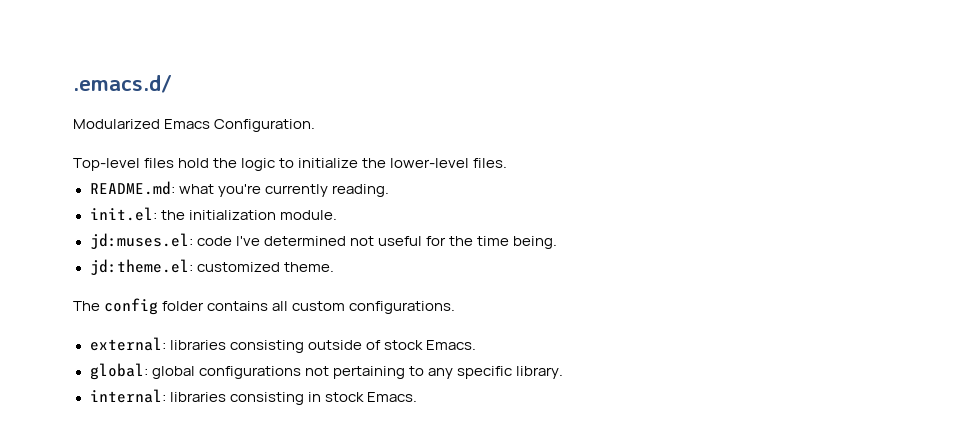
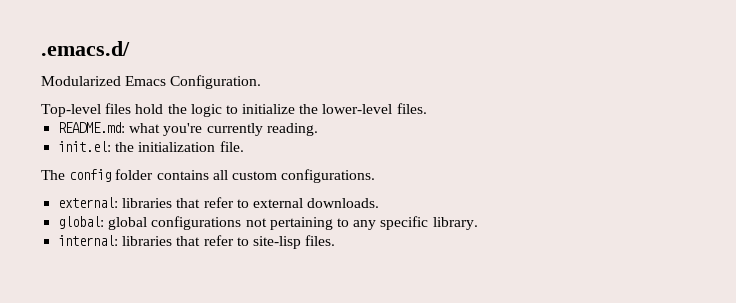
[279,210,337,220] [89,233,557,249] [89,259,334,275] module. // jd:muses.el: code I've determined not useful for the time being. // jd:theme.el: customized theme. -> [219,141,244,152] file.
[229,340,476,353] consisting outside of stock Emacs. -> [176,197,380,208] that refer to external downloads.
[229,392,417,405] consisting in stock Emacs. -> [176,235,336,249] that refer to site-lisp files.

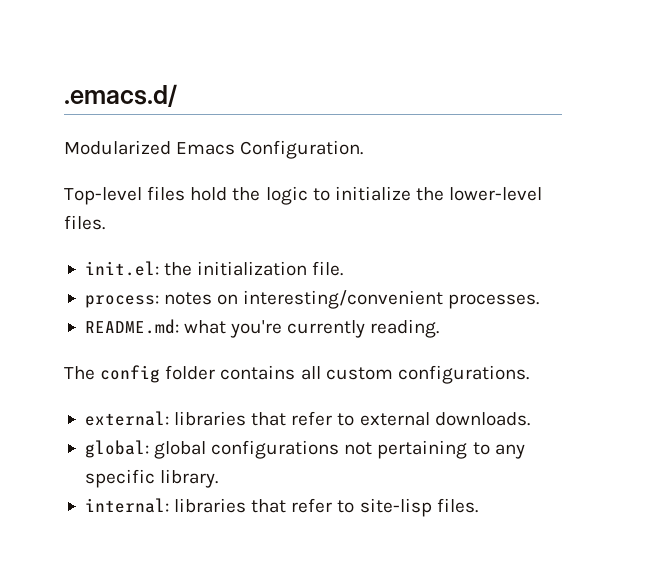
(427, 108) none -> [84,261,344,276] [84,290,540,309] // init.el: the initialization file. // process: notes on interesting/convenient processes.
[58,141,244,152] // init.el: the initialization file. -> (440, 328) none

